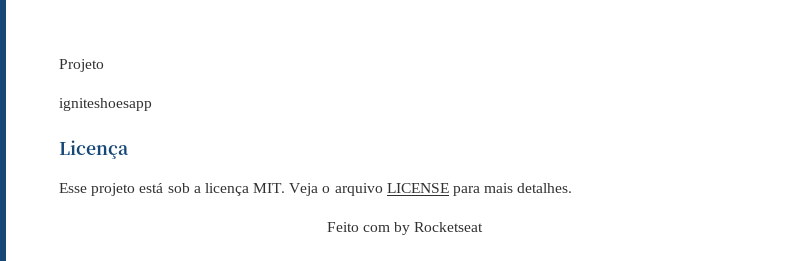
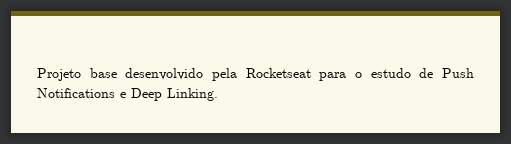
[59,98,152,111] [59,140,129,159] [59,183,573,196] [326,222,484,235] // igniteshoesapp // Licença // Esse projeto está sob a licença MIT. Veja o arquivo LICENSE para mais detalhes. // Feito com by Rocketseat -> [89,68,475,81] [37,88,218,101] base desenvolvido pela Rocketseat para o estudo de Push Notifications e Deep Linking.

